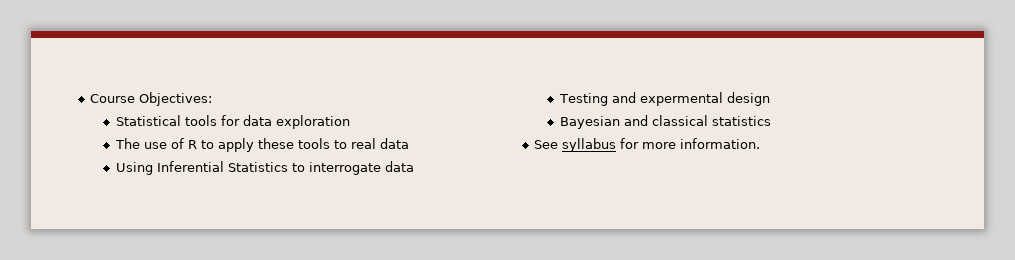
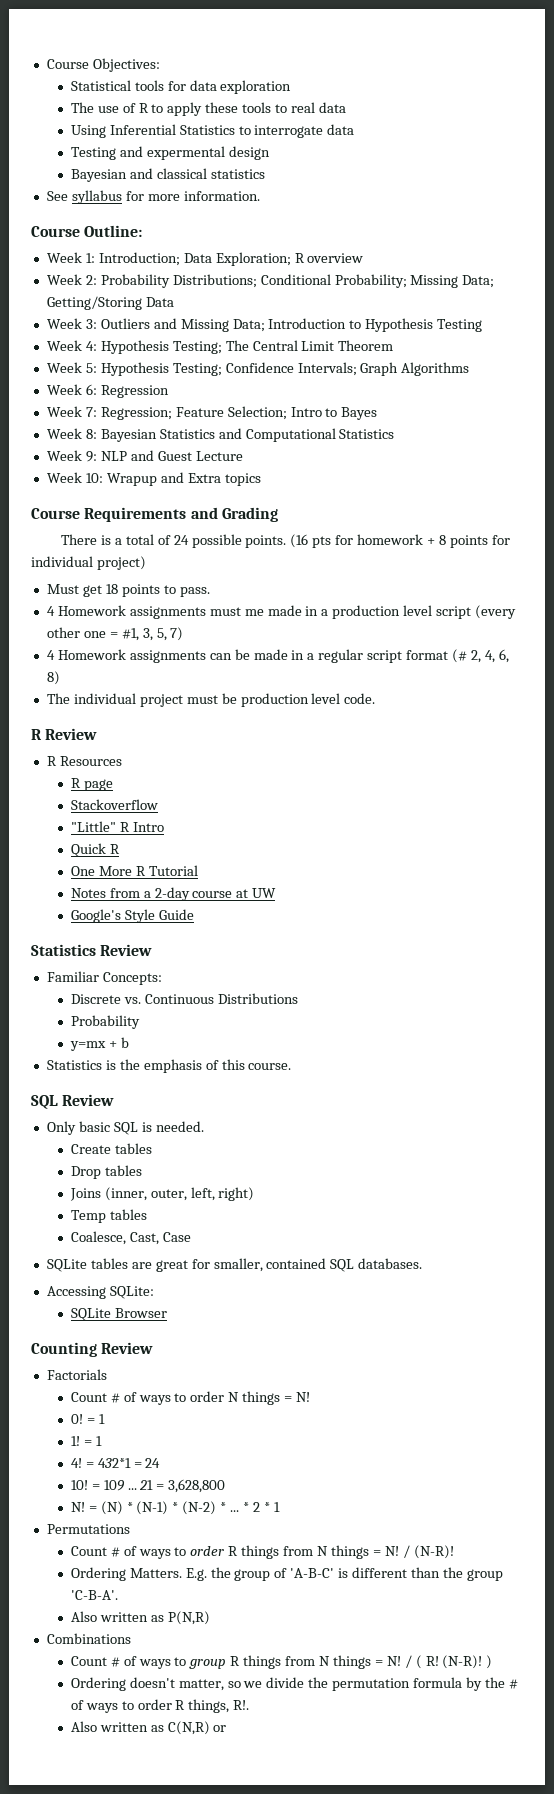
(761, 143) none -> [31,225,143,237] [46,252,364,266] [46,274,495,288] [46,296,174,310] [46,318,483,332] [46,340,394,354] [46,362,470,376] [46,384,169,398] [46,406,378,420] [46,428,395,442] [46,450,243,462] [46,472,261,486] [31,507,278,522] [61,534,510,548] [31,556,146,570] [46,584,210,597] [46,605,517,619] [46,627,184,641] [46,649,509,663] [46,671,60,685] [46,693,376,707] [31,728,98,740] [46,756,122,766] [70,778,113,791] [70,799,158,810] [70,821,164,832] [70,843,120,857] [70,865,198,876] [70,887,277,901] [70,909,194,923] [31,944,153,956] [46,971,162,985] [70,993,298,1004] [70,1015,140,1029] [69,1037,129,1051] [46,1059,292,1073] [31,1094,115,1109] [46,1121,204,1135] [70,1143,152,1154] [70,1165,142,1179] [69,1187,255,1201] [70,1209,147,1223] [70,1231,191,1245] [46,1258,423,1272] [46,1286,154,1299] [70,1308,167,1321] [31,1342,154,1357] [46,1369,107,1380] [70,1391,311,1405] [70,1414,105,1424] [70,1436,102,1446] [70,1458,161,1468] [70,1479,226,1493] [70,1501,280,1515] [46,1524,130,1534] [70,1545,454,1559] [70,1567,503,1581] [70,1590,118,1600] [70,1611,210,1625] [46,1633,131,1644] [70,1655,493,1669] [70,1677,518,1691] [70,1699,250,1713] [70,1721,227,1735] // Course Outline: // Week 1: Introduction; Data Exploration; R overview // Week 2: Probability Distributions; Conditional Probability; Missing Data; Getting/Storing Data // Week 3: Outliers and Missing Data; Introduction to Hypothesis Testing // Week 4: Hypothesis Testing; The Central Limit Theorem // Week 5: Hypothesis Testing; Confidence Intervals; Graph Algorithms // Week 6: Regression // Week 7: Regression; Feature Selection; Intro to Bayes // Week 8: Bayesian Statistics and Computational Statistics // Week 9: NLP and Guest Lecture // Week 10: Wrapup and Extra topics // Course Requirements and Grading // There is a total of 24 possible points. (16 pts for homework + 8 points for individual project) // Must get 18 points to pass. // 4 Homework assignments must me made in a production level script (every other one = #1, 3, 5, 7) // 4 Homework assignments can be made in a regular script format (# 2, 4, 6, 8) // The individual project must be production level code. // R Review // R Resources // R page // Stackoverflow // "Little" R Intro // Quick R // One More R Tutorial // Notes from a 2-day course at UW // Google's Style Guide // Statistics Review // Familiar Concepts: // Discrete vs. Continuous Distributions // Probability // y=mx + b // Statistics is the emphasis of this course. // SQL Review // Only basic SQL is needed. // Create tables // Drop tables // Joins (inner, outer, left, right) // Temp tables // Coalesce, Cast, Case // SQLite tables are great for smaller, contained SQL databases. // Accessing SQLite: // SQLite Browser // Counting Review // Factorials // Count # of ways to order N things = N! // 0! = 1 // 1! = 1 // 4! = 432*1 = 24 // 10! = 109 ... 21 = 3,628,800 // N! = (N) * (N-1) * (N-2) * ... * 2 * 1 // Permutations // Count # of ways to order R things from N things = N! / (N-R)! // Ordering Matters. E.g. the group of 'A-B-C' is different than the group 'C-B-A'. // Also written as P(N,R) // Combinations // Count # of ways to group R things from N things = N! / ( R! (N-R)! ) // Ordering doesn't matter, so we divide the permutation formula by the # of ways to order R things, R!. // Also written as C(N,R) or

